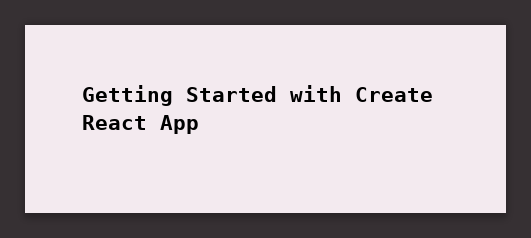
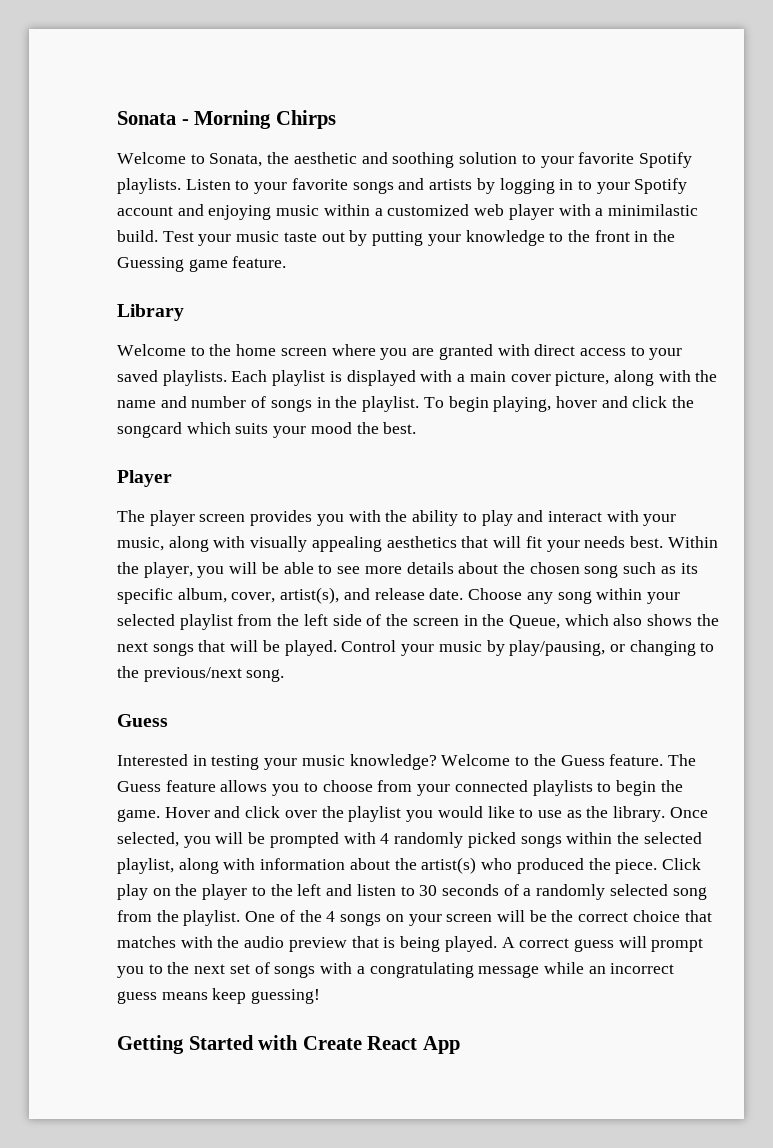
(82, 95) none -> [117,110,336,129] [117,152,692,168] [117,178,688,194] [117,204,698,220] [117,230,676,246] [117,256,287,272] [117,304,184,321] [117,344,683,360] [117,370,718,386] [117,396,695,412] [117,422,417,438] [117,470,172,487] [117,510,677,526] [117,536,718,552] [117,562,698,578] [117,587,680,604] [117,614,719,630] [117,640,715,656] [117,666,285,682] [117,714,168,727] [117,754,696,770] [117,780,683,796] [117,806,708,822] [117,832,702,848] [117,857,701,874] [117,884,707,900] [117,910,712,926] [117,936,704,952] [117,962,675,978] [117,988,321,1004] Sonata - Morning Chirps // Welcome to Sonata, the aesthetic and soothing solution to your favorite Spotify playlists. Listen to your favorite songs and artists by logging in to your Spotify account and enjoying music within a customized web player with a minimilastic build. Test your music taste out by putting your knowledge to the front in the Guessing game feature. // Library // Welcome to the home screen where you are granted with direct access to your saved playlists. Each playlist is displayed with a main cover picture, along with the name and number of songs in the playlist. To begin playing, hover and click the songcard which suits your mood the best. // Player // The player screen provides you with the ability to play and interact with your music, along with visually appealing aesthetics that will fit your needs best. Within the player, you will be able to see more details about the chosen song such as its specific album, cover, artist(s), and release date. Choose any song within your selected playlist from the left side of the screen in the Queue, which also shows the next songs that will be played. Control your music by play/pausing, or changing to the previous/next song. // Guess // Interested in testing your music knowledge? Welcome to the Guess feature. The Guess feature allows you to choose from your connected playlists to begin the game. Hover and click over the playlist you would like to use as the library. Once selected, you will be prompted with 4 randomly picked songs within the selected playlist, along with information about the artist(s) who produced the piece. Click play on the player to the left and listen to 30 seconds of a randomly selected song from the playlist. One of the 4 songs on your screen will be the correct choice that matches with the audio preview that is being played. A correct guess will prompt you to the next set of songs with a congratulating message while an incorrect guess means keep guessing! //

